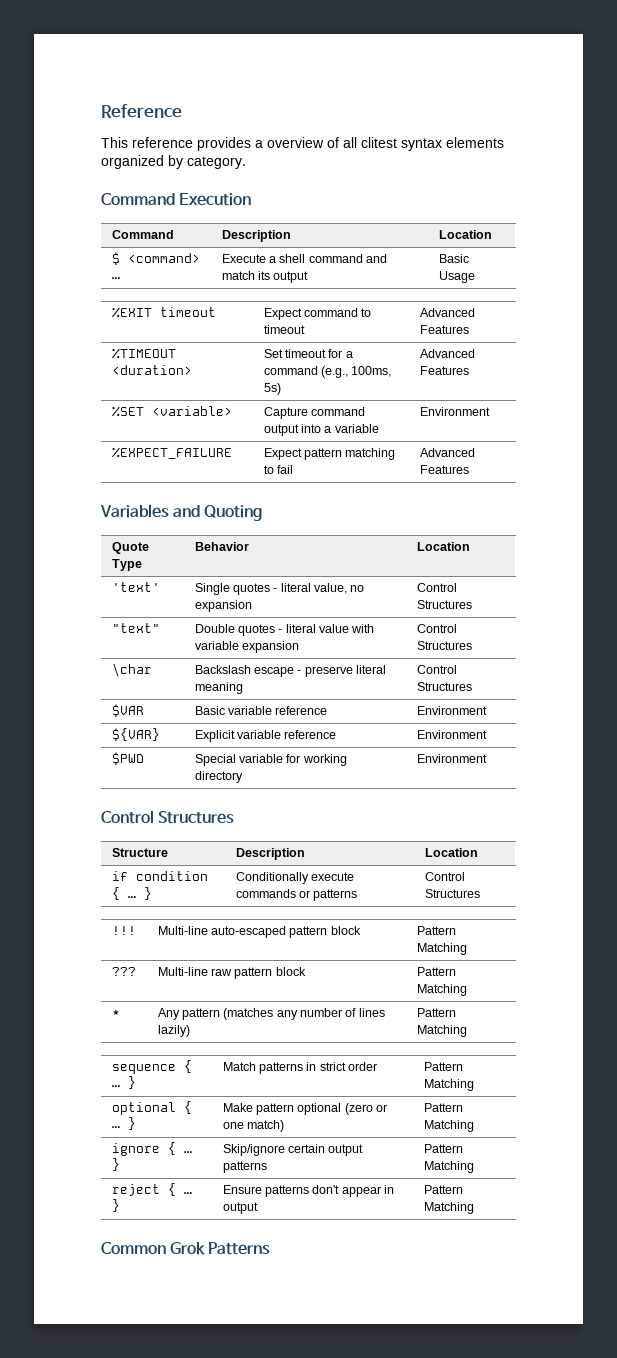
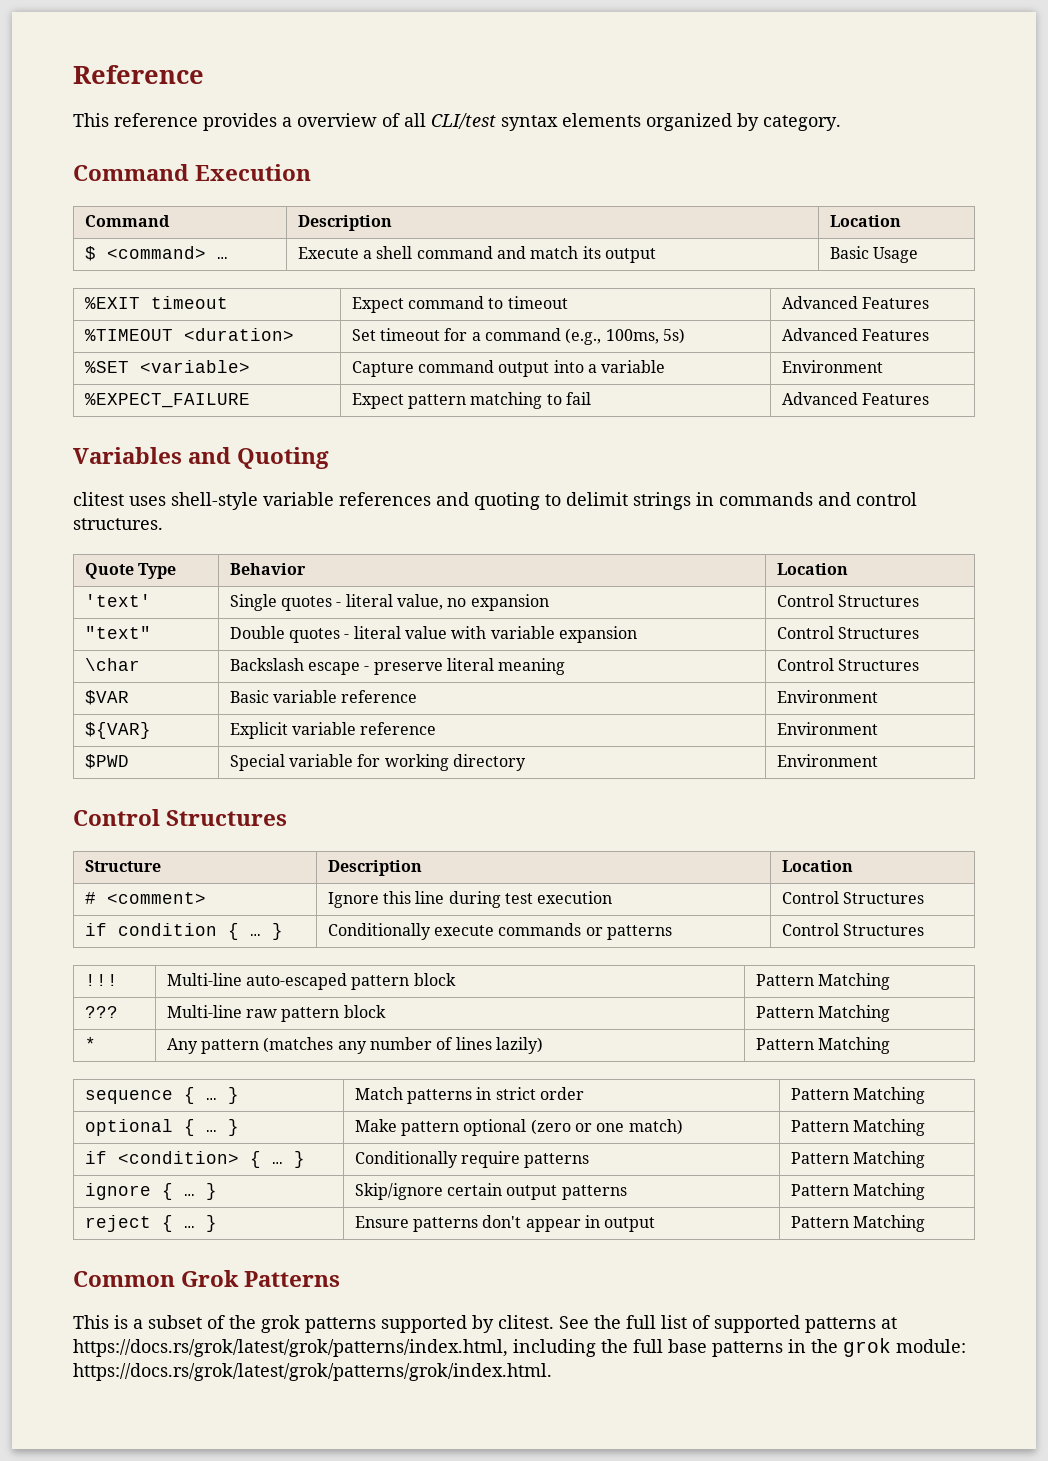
[361,137,397,148] clitest -> [431,113,496,129] CLI/test
(263, 513) none -> [73,492,917,510] [73,518,163,530] // clitest uses shell-style variable references and quoting to delimit strings in commands and control structures.
(478, 852) none -> [84,892,206,904] [327,891,613,908] [781,891,924,904] // # <comment> | Ignore this line during test execution | Control Structures
(474, 1126) none -> [84,1151,305,1168] [354,1151,590,1168] [790,1151,925,1168] // if <condition> { … } | Conditionally require patterns | Pattern Matching
(271, 1248) none -> [73,1315,897,1333] [73,1338,966,1357] [73,1363,552,1381] // This is a subset of the grok patterns supported by clitest. See the full list of supported patterns at https://docs.rs/grok/latest/grok/patterns/index.html, including the full base patterns in the grok module: https://docs.rs/grok/latest/grok/patterns/grok/index.html.

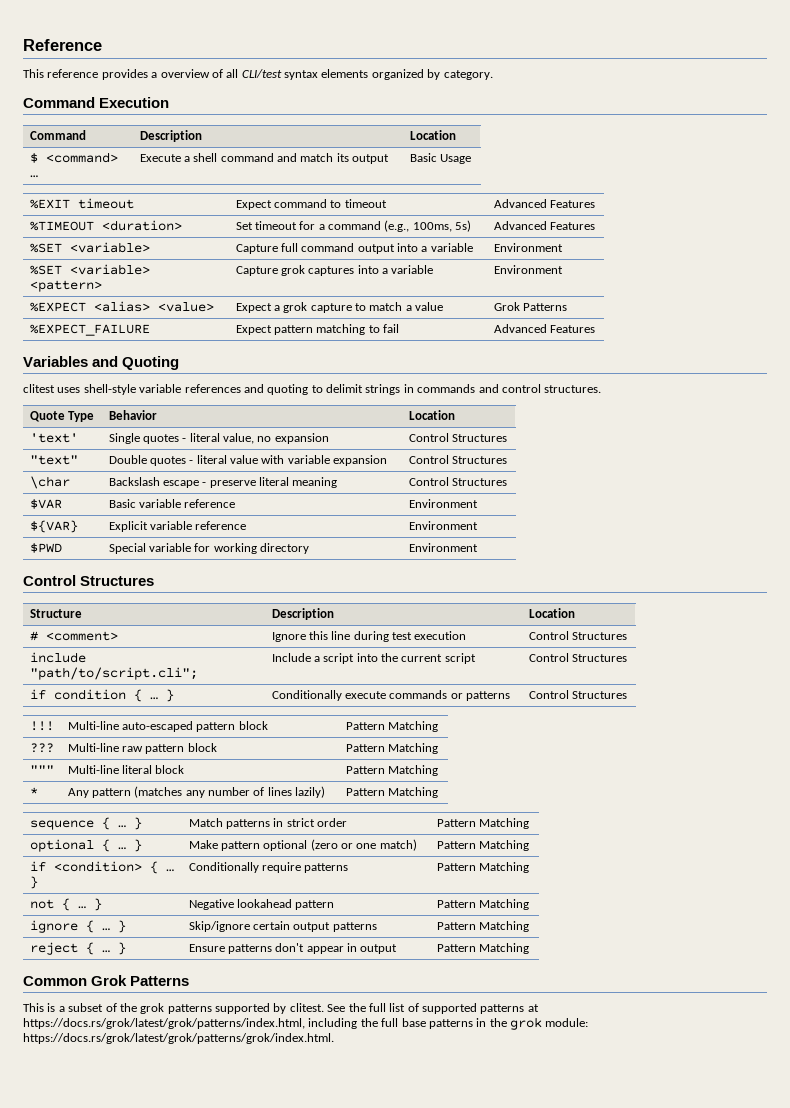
(414, 369) none -> [280,243,298,252] full
(883, 366) none -> [29,264,150,275] [29,280,102,292] [235,265,434,276] [493,265,563,274] [29,301,214,312] [235,302,444,313] [493,302,567,311] // %SET <variable> <pattern> | Capture grok captures into a variable | Environment // %EXPECT <alias> <value> | Expect a grok capture to match a value | Grok Patterns
(924, 898) none -> [29,652,86,663] [29,667,198,680] [271,653,476,664] [528,653,627,662] // include "path/to/script.cli"; | Include a script into the current script | Control Structures
(890, 1013) none -> [29,765,54,774] [67,765,185,774] [345,765,438,776] // """ | Multi-line literal block | Pattern Matching
(925, 1159) none -> [29,898,102,911] [188,899,335,910] [436,899,529,910] // not { … } | Negative lookahead pattern | Pattern Matching

